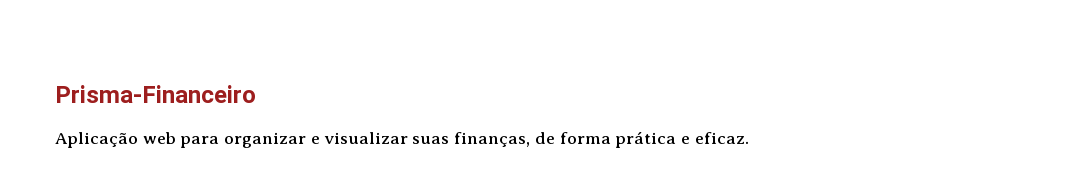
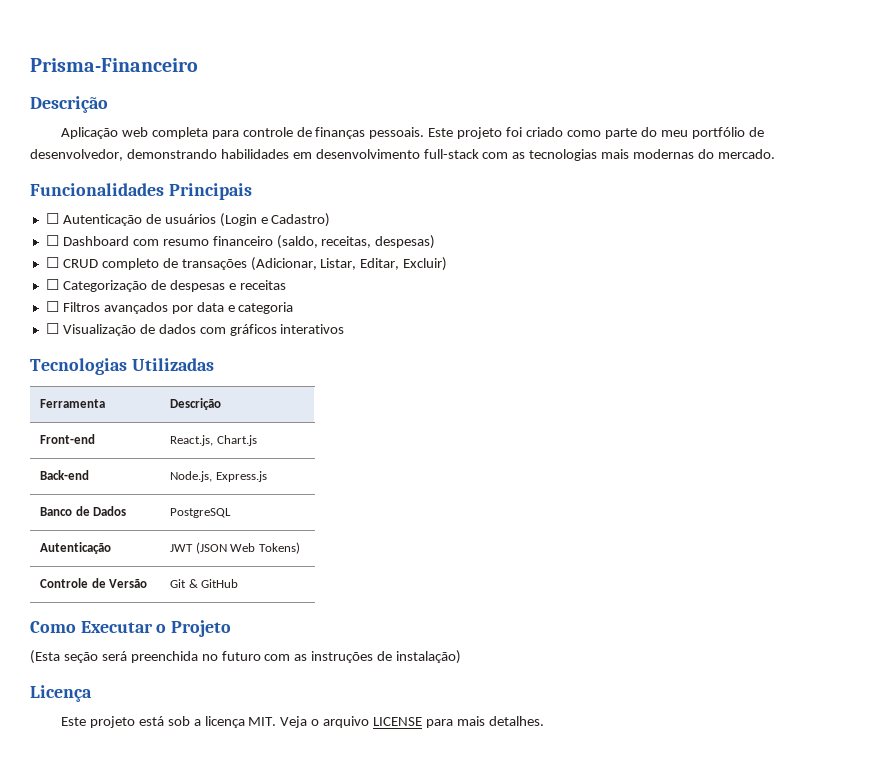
(256, 94) none -> [30,96,108,113] // Descrição
[180,131,749,148] para organizar e visualizar suas finanças, de forma prática e eficaz. -> [151,127,764,139] [30,149,775,161] [30,183,252,200] [45,213,331,227] [45,235,436,249] [45,257,448,271] [45,279,286,292] [45,301,294,314] [45,323,345,336] [30,358,214,375] [40,399,106,408] [170,398,222,410] [40,434,96,444] [170,435,257,446] [40,470,90,480] [170,471,267,482] [40,506,127,516] [170,508,232,518] [40,542,112,554] [170,542,300,554] [40,578,148,588] [170,579,239,588] [30,620,232,637] [30,650,462,664] [30,685,92,702] [60,716,544,728] completa para controle de finanças pessoais. Este projeto foi criado como parte do meu portfólio de desenvolvedor, demonstrando habilidades em desenvolvimento full-stack com as tecnologias mais modernas do mercado. // Funcionalidades Principais // ☐ Autenticação de usuários (Login e Cadastro) // ☐ Dashboard com resumo financeiro (saldo, receitas, despesas) // ☐ CRUD completo de transações (Adicionar, Listar, Editar, Excluir) // ☐ Categorização de despesas e receitas // ☐ Filtros avançados por data e categoria // ☐ Visualização de dados com gráficos interativos // Tecnologias Utilizadas // Ferramenta | Descrição // Front-end | React.js, Chart.js // Back-end | Node.js, Express.js // Banco de Dados | PostgreSQL // Autenticação | JWT (JSON Web Tokens) // Controle de Versão | Git & GitHub // Como Executar o Projeto // (Esta seção será preenchida no futuro com as instruções de instalação) // Licença // Este projeto está sob a licença MIT. Veja o arquivo LICENSE para mais detalhes.

